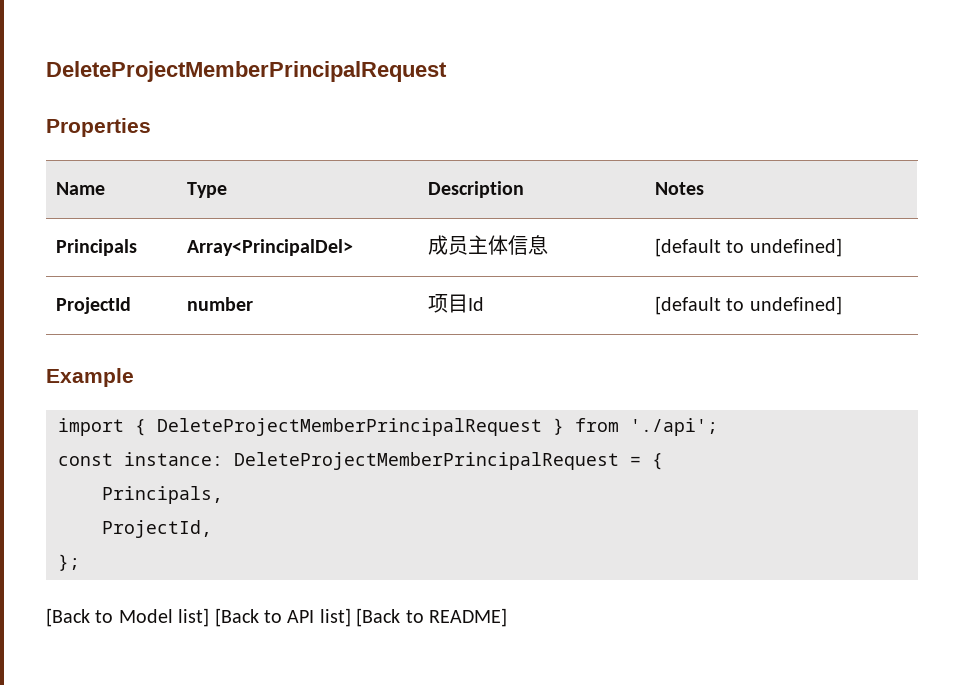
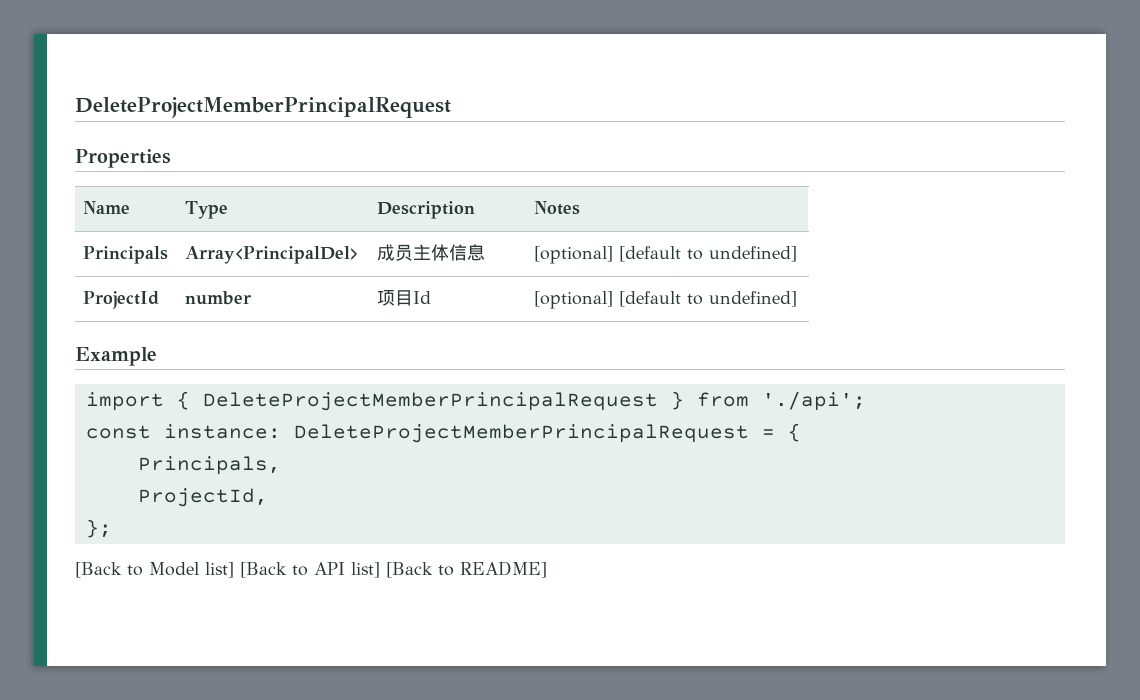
(549, 245) none -> [534,246,614,264] [optional]
(485, 304) none -> [534,291,614,309] [optional]

